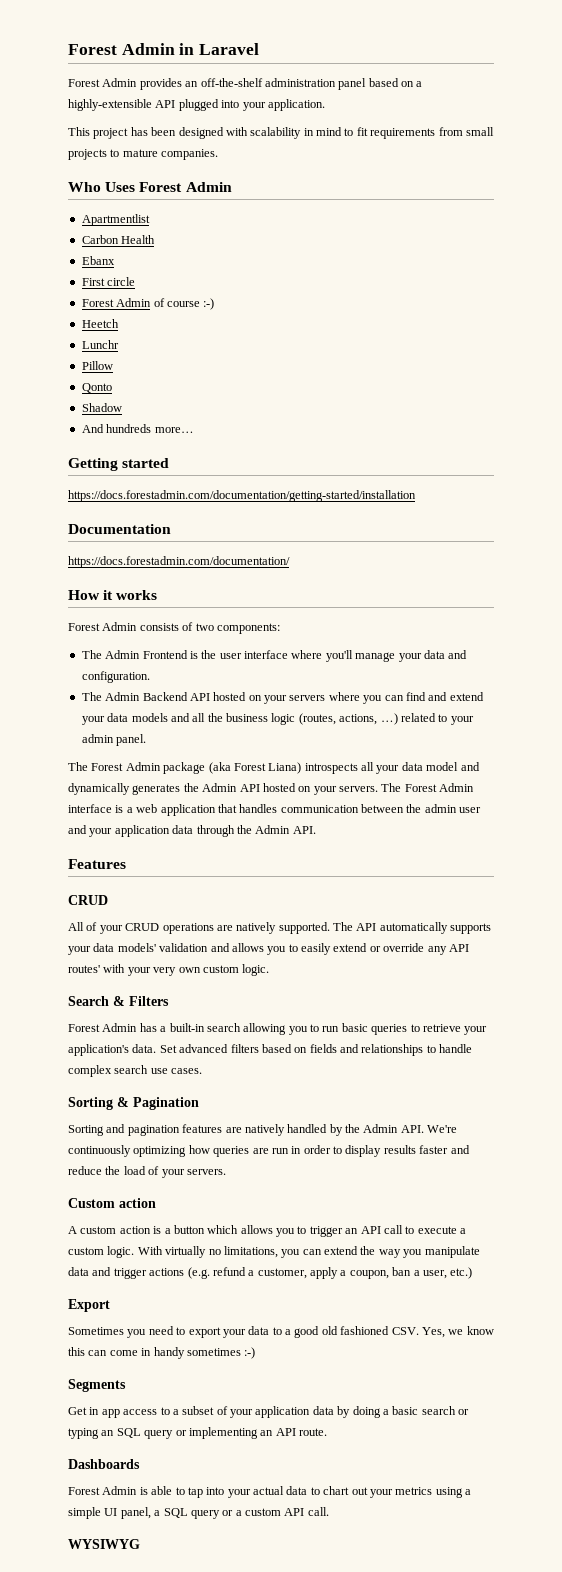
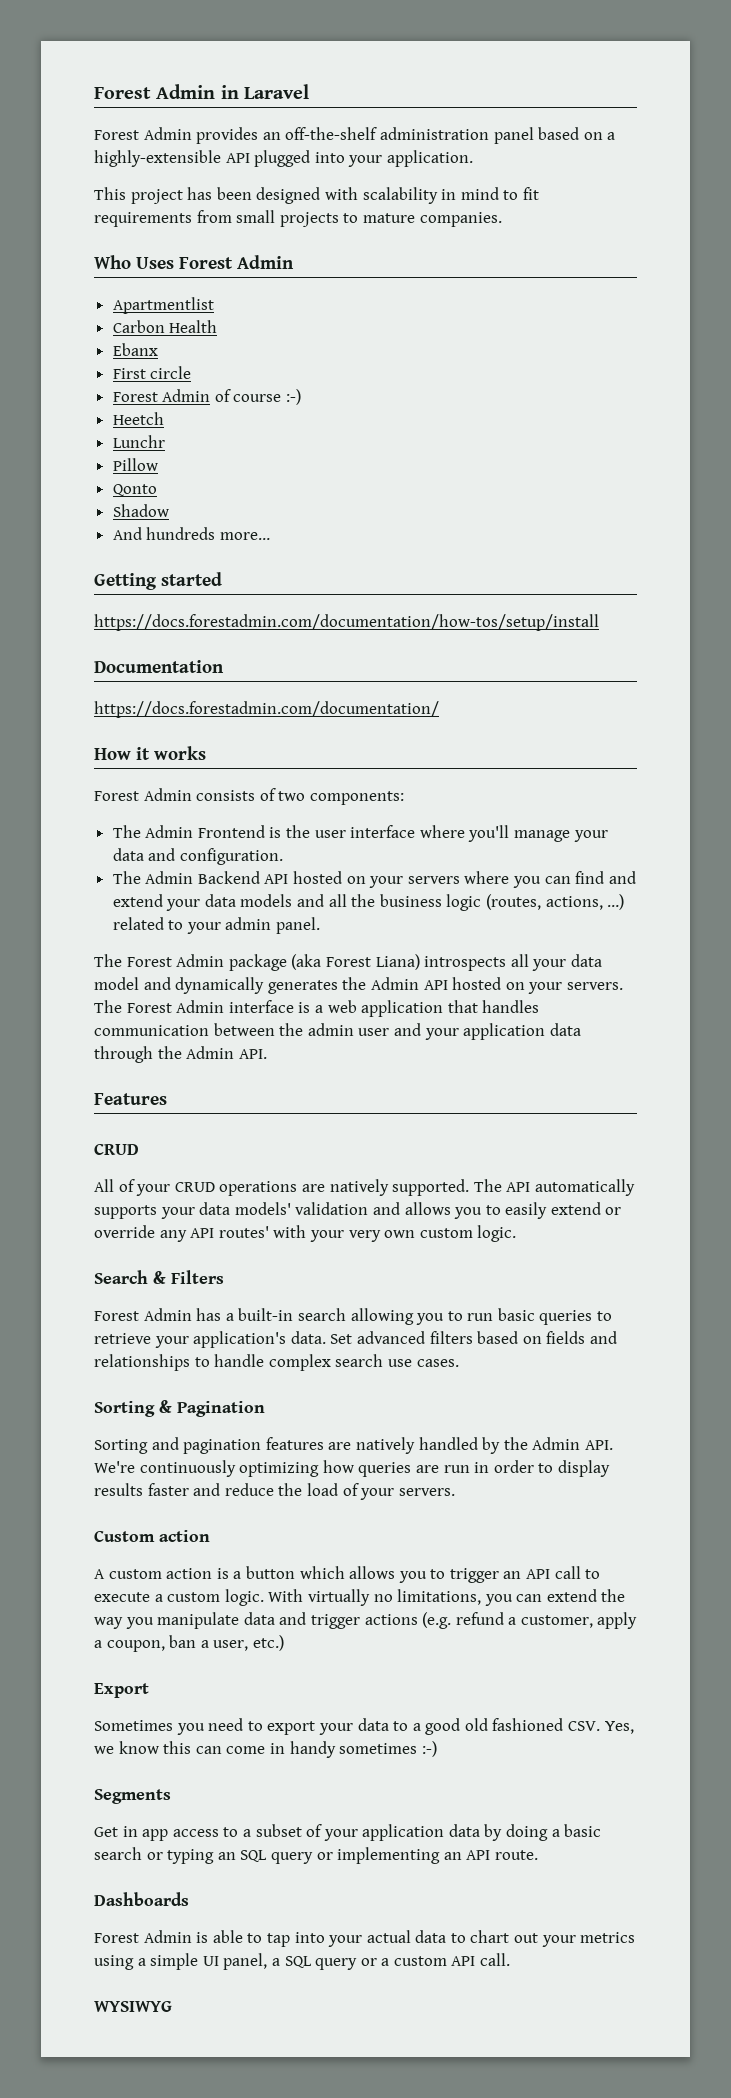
[68,490,416,502] https://docs.forestadmin.com/documentation/getting-started/installation -> [94,614,599,631] https://docs.forestadmin.com/documentation/how-tos/setup/install

